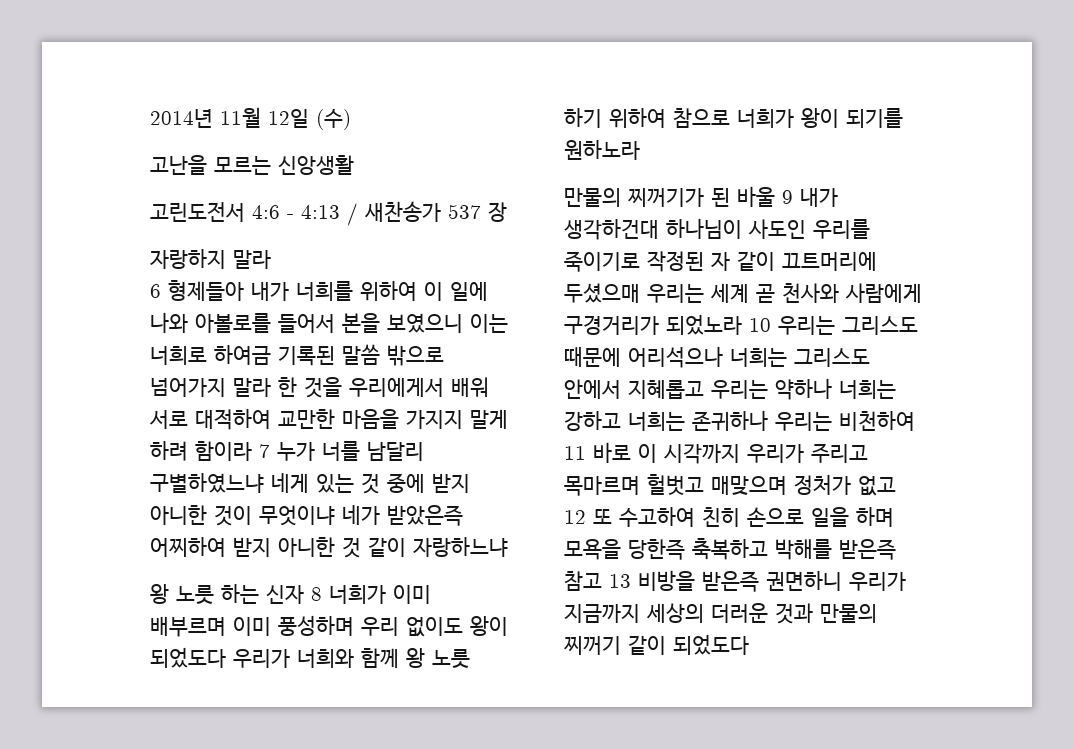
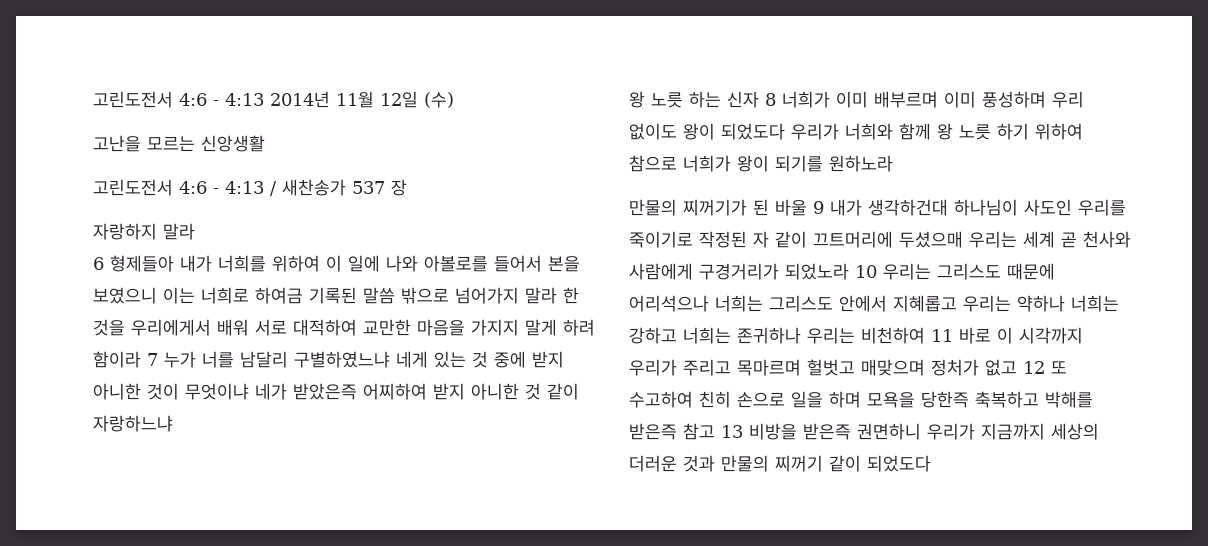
(150, 118) none -> [93,91,264,108] 고린도전서 4:6 - 4:13

